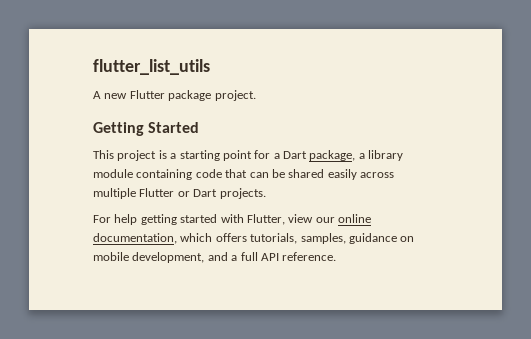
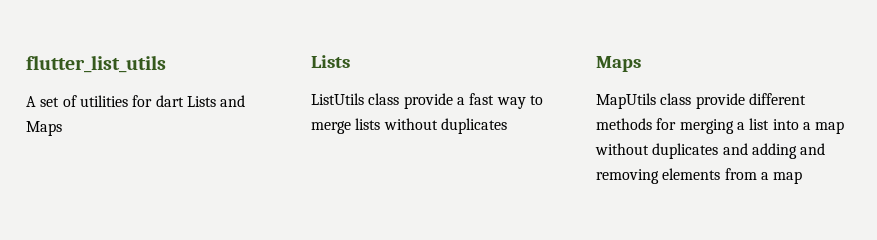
[104,90,256,101] [93,122,200,136] [93,150,404,161] [93,169,394,180] [93,188,266,199] [93,214,371,225] [93,233,415,244] [93,252,337,263] new Flutter package project. // Getting Started // This project is a starting point for a Dart package, a library module containing code that can be shared easily across multiple Flutter or Dart projects. // For help getting started with Flutter, view our online documentation, which offers tutorials, samples, guidance on mobile development, and a full API reference. -> [40,95,246,107] [26,121,62,136] [311,55,350,68] [311,93,543,109] [311,118,507,134] [596,56,641,72] [596,93,806,109] [596,118,845,134] [595,143,826,159] [596,168,803,184] set of utilities for dart Lists and Maps // Lists // ListUtils class provide a fast way to merge lists without duplicates // Maps // MapUtils class provide different methods for merging a list into a map without duplicates and adding and removing elements from a map

